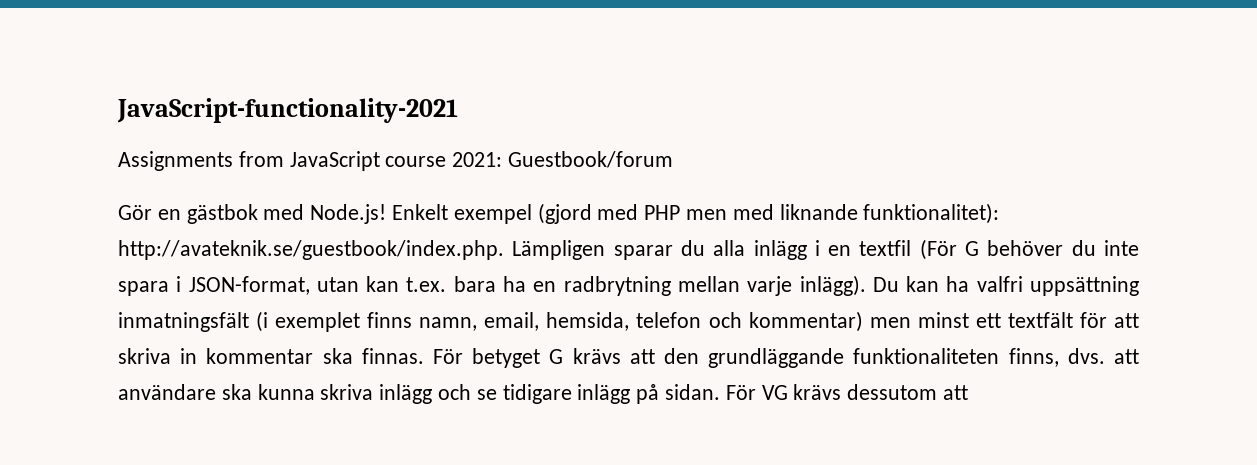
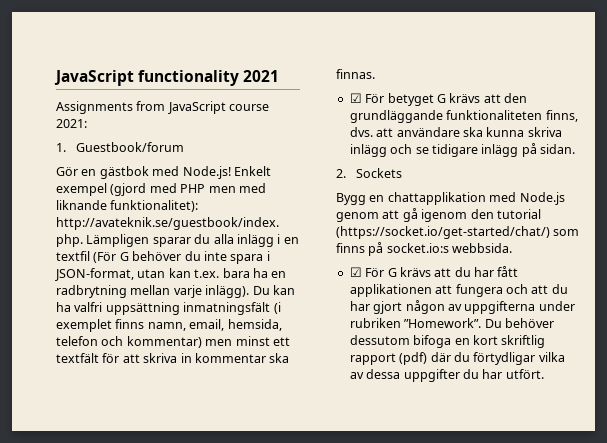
[117,98,458,123] JavaScript-functionality-2021 -> [54,70,280,86] JavaScript functionality 2021
(503, 159) none -> [56,143,66,152] // 1.
(424, 356) none -> [349,93,362,103] // ☑
[725,384,969,400] För VG krävs dessutom att -> [336,168,403,178] [336,192,565,205] [336,208,541,222] [336,226,580,239] [336,242,513,256] [349,266,519,277] [349,284,568,297] [349,300,575,314] [349,318,554,328] [349,335,546,348] [349,352,565,365] [349,369,544,382] // 2. Sockets // Bygg en chattapplikation med Node.js genom att gå igenom den tutorial (https://socket.io/get-started/chat/) som finns på socket.io:s webbsida. // ☑ För G krävs att du har fått applikationen att fungera och att du har gjort någon av uppgifterna under rubriken ”Homework”. Du behöver dessutom bifoga en kort skriftlig rapport (pdf) där du förtydligar vilka av dessa uppgifter du har utfört.

